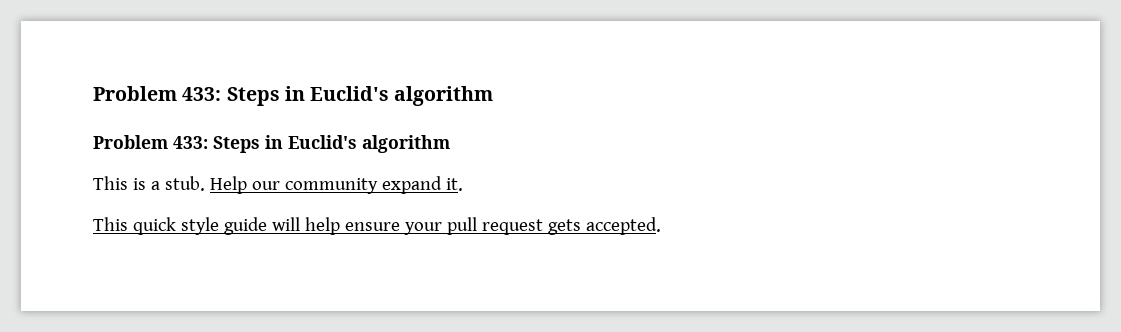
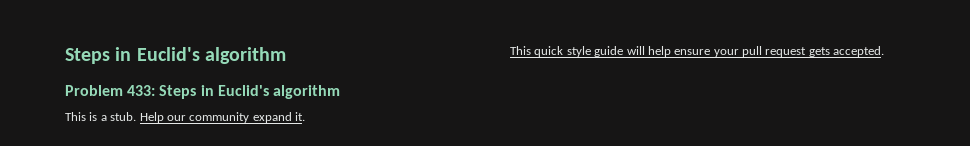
[93,86,222,101] Problem 433: -> (65, 56) none

